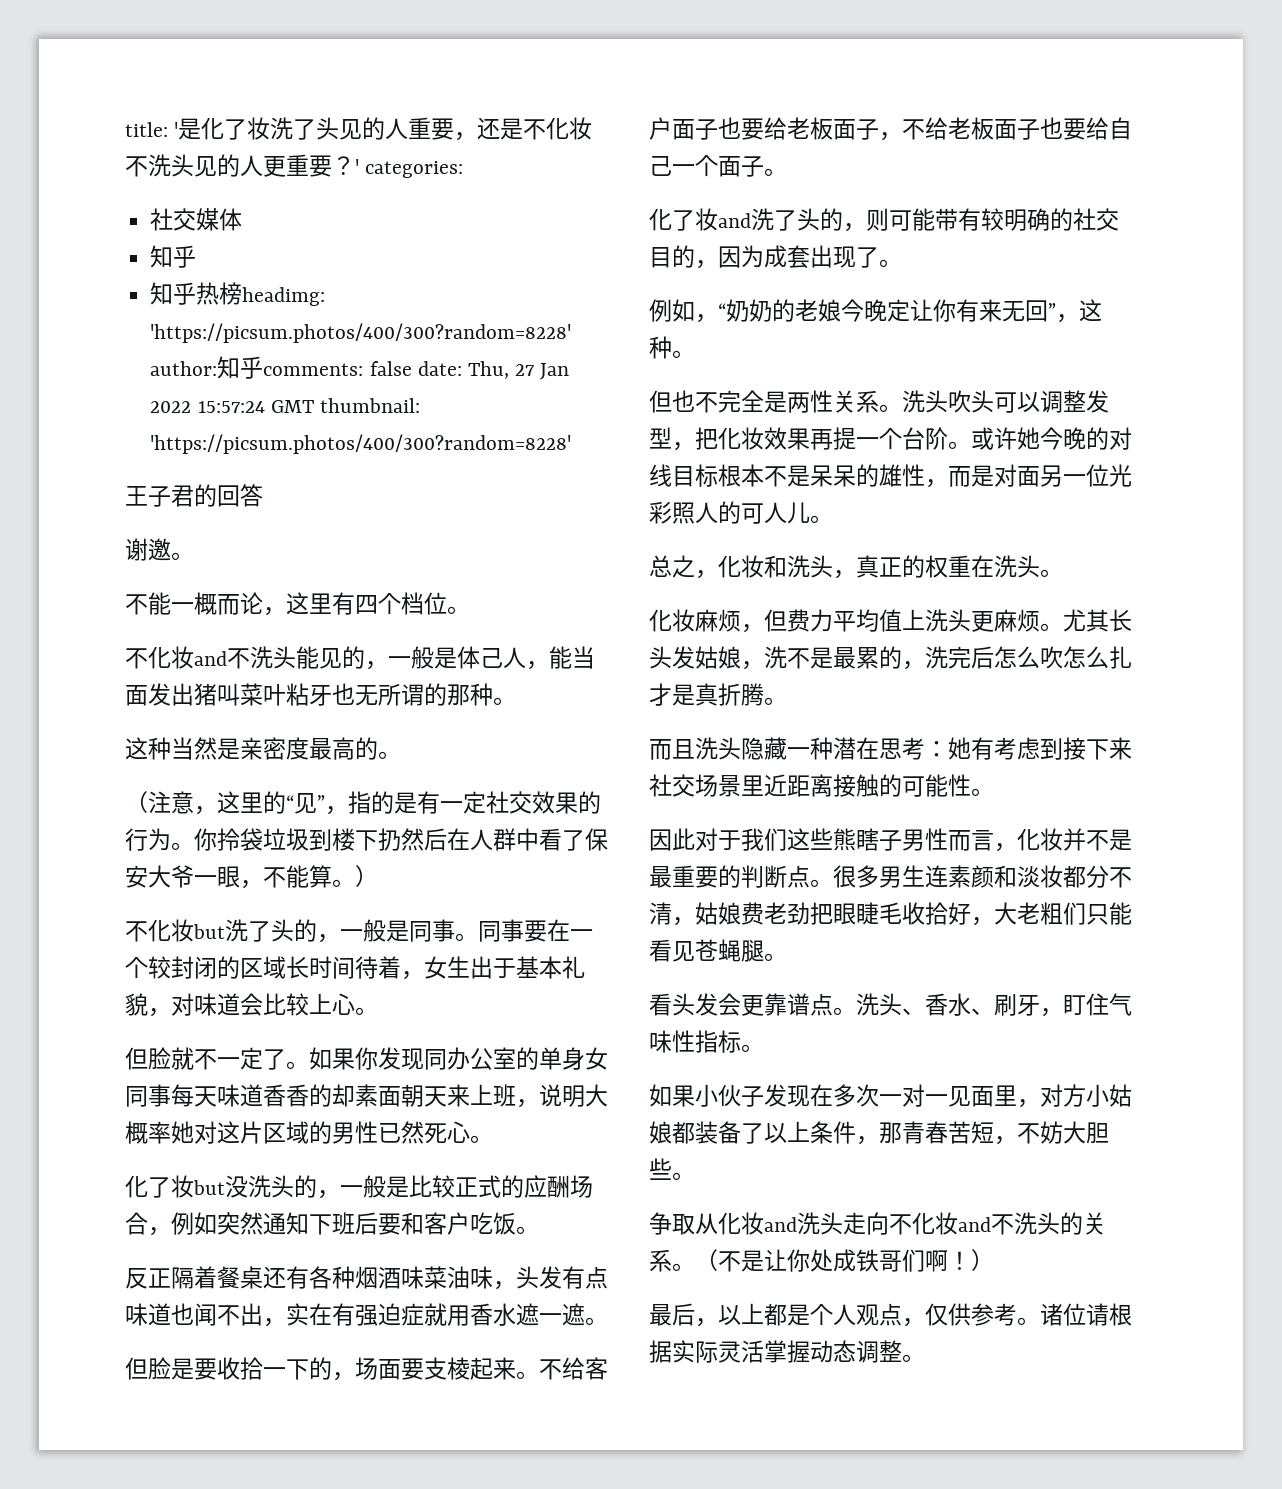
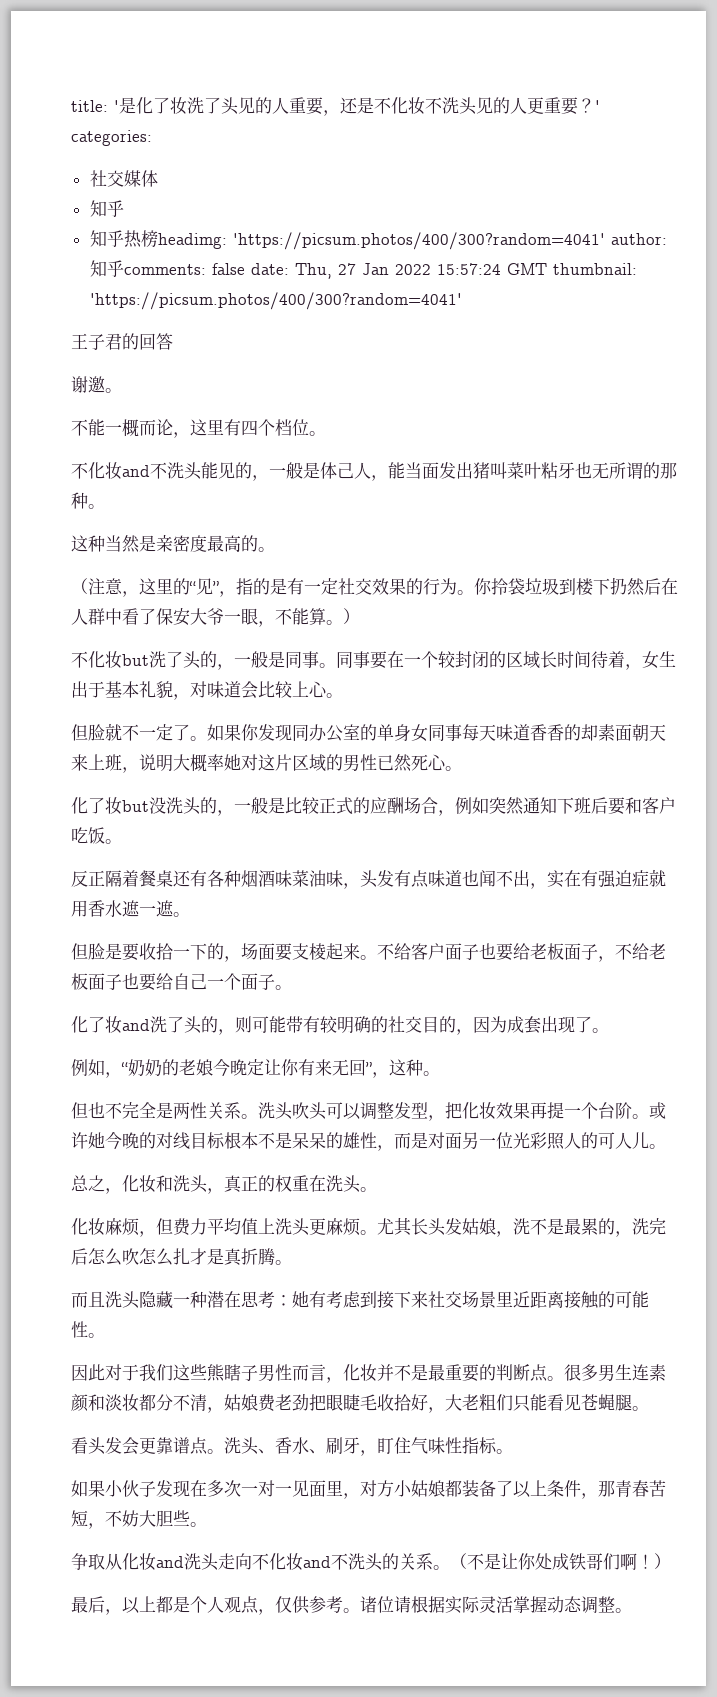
[150,323,572,343] 'https://picsum.photos/400/300?random=8228' -> [232,232,605,250] 'https://picsum.photos/400/300?random=4041'
[150,434,572,454] 'https://picsum.photos/400/300?random=8228' -> [89,292,462,310] 'https://picsum.photos/400/300?random=4041'

